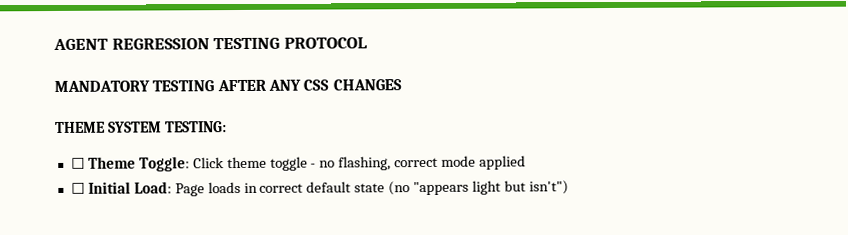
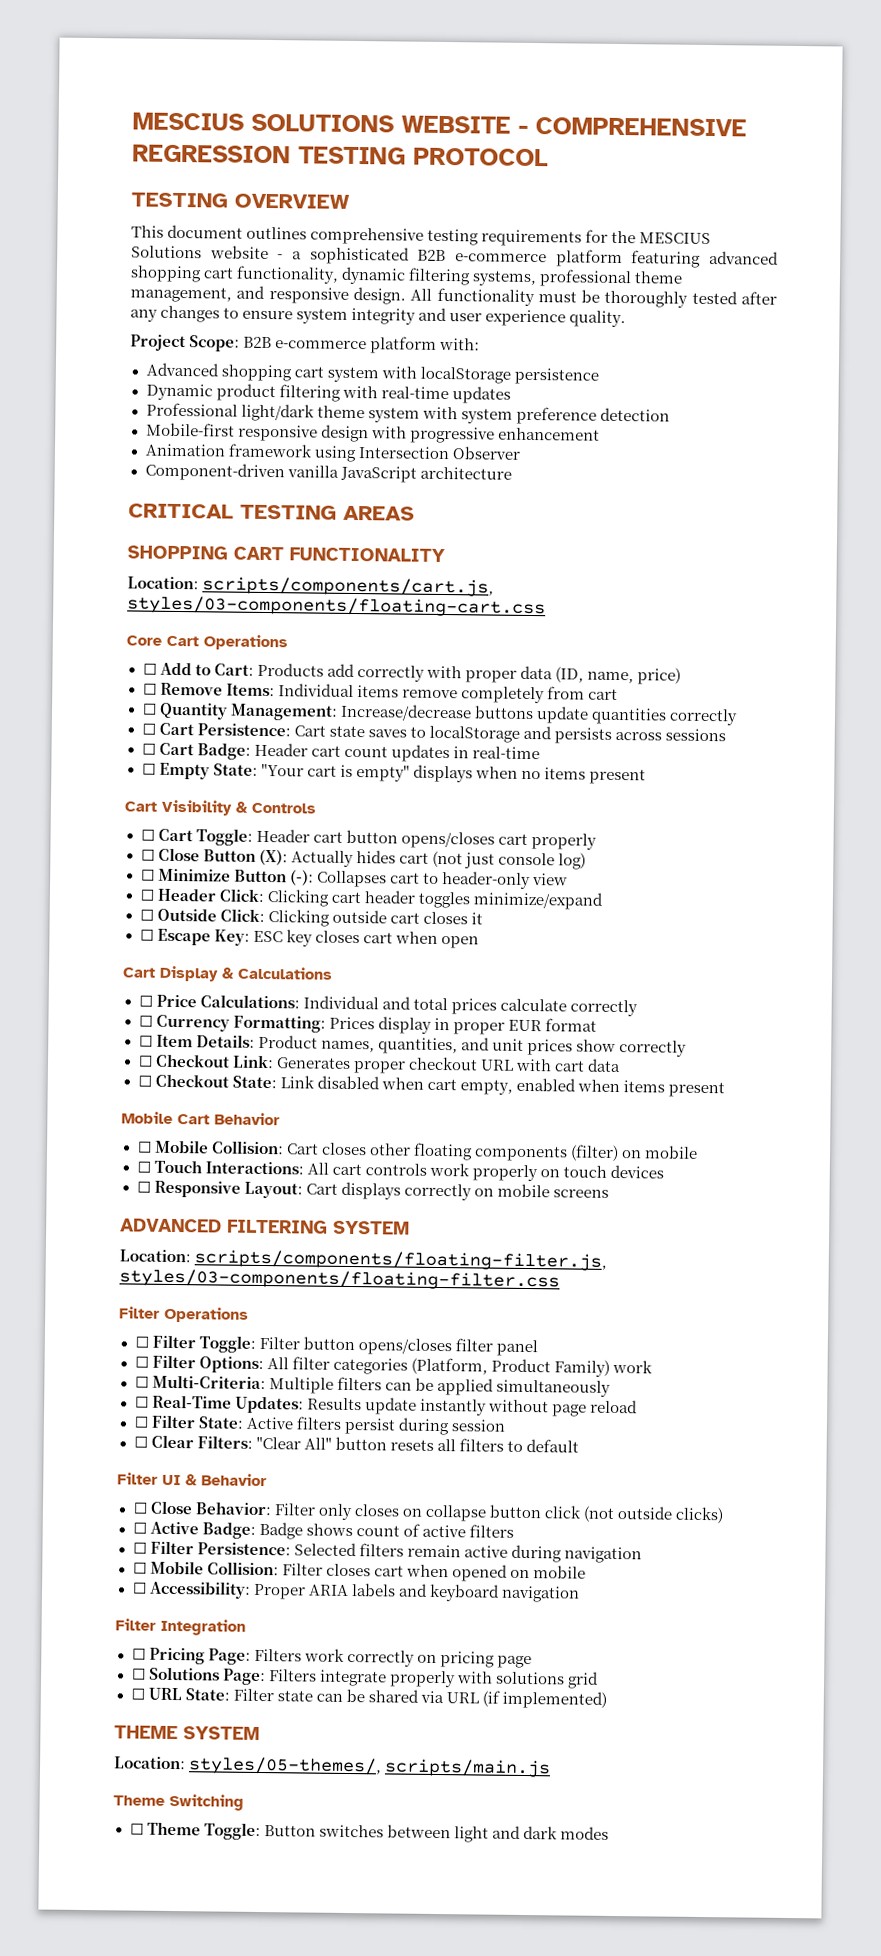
[53,37,368,51] [54,79,402,92] [55,121,228,133] [70,155,527,172] [70,180,569,197] AGENT REGRESSION TESTING PROTOCOL // MANDATORY TESTING AFTER ANY CSS CHANGES // THEME SYSTEM TESTING: // ☐ Theme Toggle: Click theme toggle - no flashing, correct mode applied // ☐ Initial Load: Page loads in correct default state (no "appears light but isn't") -> [132,112,747,137] [132,144,549,167] [131,192,350,209] [131,224,712,247] [131,245,780,268] [130,265,684,288] [130,285,777,308] [130,305,627,328] [130,334,481,354] [145,362,599,385] [145,383,511,404] [145,402,670,425] [145,422,600,444] [144,443,521,463] [144,462,512,483] [128,503,415,521] [127,545,445,563] [127,576,495,597] [127,595,546,618] [126,634,288,651] [142,662,682,685] [142,682,618,704] [141,702,738,726] [141,722,727,744] [141,742,540,763] [141,762,647,785] [124,799,316,816] [140,828,597,850] [140,847,586,870] [140,868,568,890] [139,888,603,910] [139,908,483,927] [139,928,479,949] [122,965,333,982] [138,994,638,1017] [138,1014,597,1035] [138,1034,687,1057] [137,1053,621,1074] [137,1073,726,1098] [121,1111,280,1126] [137,1139,698,1162] [136,1159,664,1182] [136,1180,609,1201] [120,1218,410,1235] [119,1249,608,1271] [119,1268,560,1291] [119,1306,249,1323] [134,1334,538,1357] [134,1354,653,1377] [134,1374,611,1397] [134,1394,638,1417] [133,1414,505,1436] [133,1434,579,1453] [117,1472,267,1487] [132,1500,725,1524] [132,1521,514,1540] [132,1540,642,1564] [132,1560,586,1582] [131,1580,580,1603] [115,1618,246,1636] [131,1647,532,1669] [131,1666,599,1689] [130,1687,608,1709] [114,1725,260,1740] [114,1756,552,1778] [113,1793,244,1811] [129,1821,609,1843] MESCIUS SOLUTIONS WEBSITE - COMPREHENSIVE REGRESSION TESTING PROTOCOL // TESTING OVERVIEW // This document outlines comprehensive testing requirements for the MESCIUS Solutions website - a sophisticated B2B e-commerce platform featuring advanced shopping cart functionality, dynamic filtering systems, professional theme management, and responsive design. All functionality must be thoroughly tested after any changes to ensure system integrity and user experience quality. // Project Scope: B2B e-commerce platform with: // Advanced shopping cart system with localStorage persistence // Dynamic product filtering with real-time updates // Professional light/dark theme system with system preference detection // Mobile-first responsive design with progressive enhancement // Animation framework using Intersection Observer // Component-driven vanilla JavaScript architecture // CRITICAL TESTING AREAS // SHOPPING CART FUNCTIONALITY // Location: scripts/components/cart.js, styles/03-components/floating-cart.css // Core Cart Operations // ☐ Add to Cart: Products add correctly with proper data (ID, name, price) // ☐ Remove Items: Individual items remove completely from cart // ☐ Quantity Management: Increase/decrease buttons update quantities correctly // ☐ Cart Persistence: Cart state saves to localStorage and persists across sessions // ☐ Cart Badge: Header cart count updates in real-time // ☐ Empty State: "Your cart is empty" displays when no items present // Cart Visibility & Controls // ☐ Cart Toggle: Header cart button opens/closes cart properly // ☐ Close Button (X): Actually hides cart (not just console log) // ☐ Minimize Button (-): Collapses cart to header-only view // ☐ Header Click: Clicking cart header toggles minimize/expand // ☐ Outside Click: Clicking outside cart closes it // ☐ Escape Key: ESC key closes cart when open // Cart Display & Calculations // ☐ Price Calculations: Individual and total prices calculate correctly // ☐ Currency Formatting: Prices display in proper EUR format // ☐ Item Details: Product names, quantities, and unit prices show correctly // ☐ Checkout Link: Generates proper checkout URL with cart data // ☐ Checkout State: Link disabled when cart empty, enabled when items present // Mobile Cart Behavior // ☐ Mobile Collision: Cart closes other floating components (filter) on mobile // ☐ Touch Interactions: All cart controls work properly on touch devices // ☐ Responsive Layout: Cart displays correctly on mobile screens // ADVANCED FILTERING SYSTEM // Location: scripts/components/floating-filter.js, styles/03-components/floating-filter.css // Filter Operations // ☐ Filter Toggle: Filter button opens/closes filter panel // ☐ Filter Options: All filter categories (Platform, Product Family) work // ☐ Multi-Criteria: Multiple filters can be applied simultaneously // ☐ Real-Time Updates: Results update instantly without page reload // ☐ Filter State: Active filters persist during session // ☐ Clear Filters: "Clear All" button resets all filters to default // Filter UI & Behavior // ☐ Close Behavior: Filter only closes on collapse button click (not outside clicks) // ☐ Active Badge: Badge shows count of active filters // ☐ Filter Persistence: Selected filters remain active during navigation // ☐ Mobile Collision: Filter closes cart when opened on mobile // ☐ Accessibility: Proper ARIA labels and keyboard navigation // Filter Integration // ☐ Pricing Page: Filters work correctly on pricing page // ☐ Solutions Page: Filters integrate properly with solutions grid // ☐ URL State: Filter state can be shared via URL (if implemented) // THEME SYSTEM // Location: styles/05-themes/, scripts/main.js // Theme Switching // ☐ Theme Toggle: Button switches between light and dark modes

